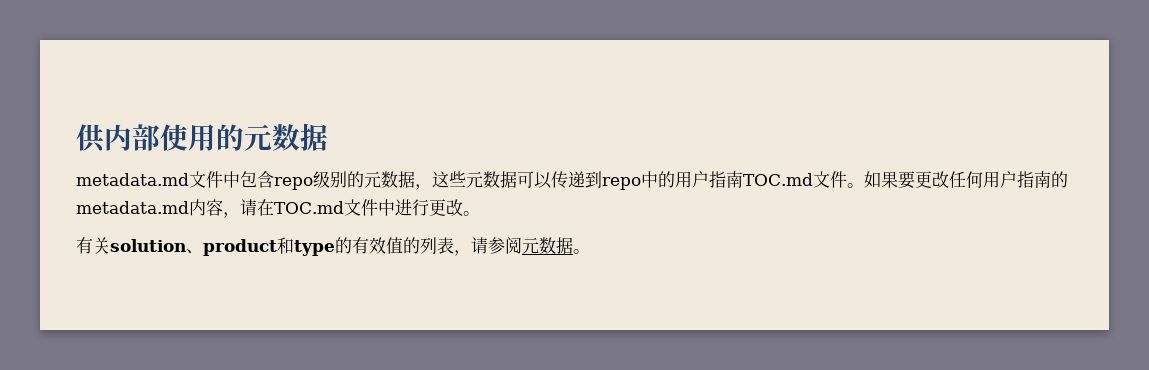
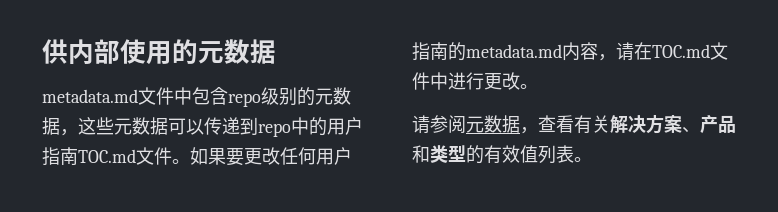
[76,237,573,256] 有关solution、product和type的有效值的列表，请参阅元数据 -> [412,114,736,134] [412,145,574,164] 请参阅元数据，查看有关解决方案、产品和类型的有效值列表

